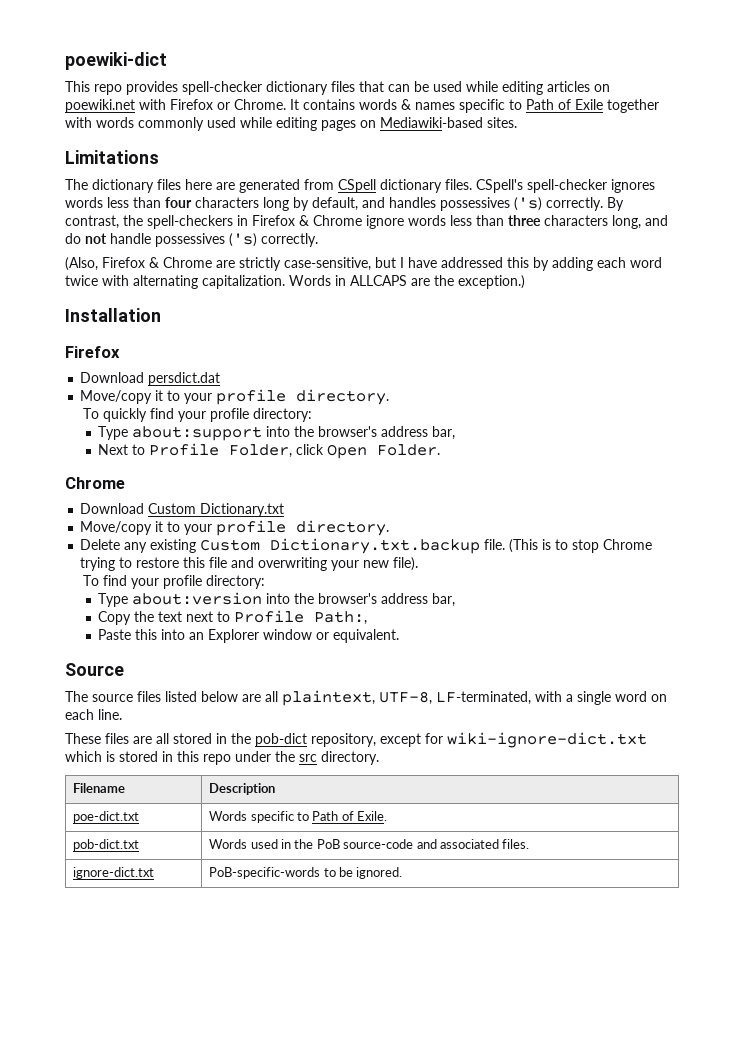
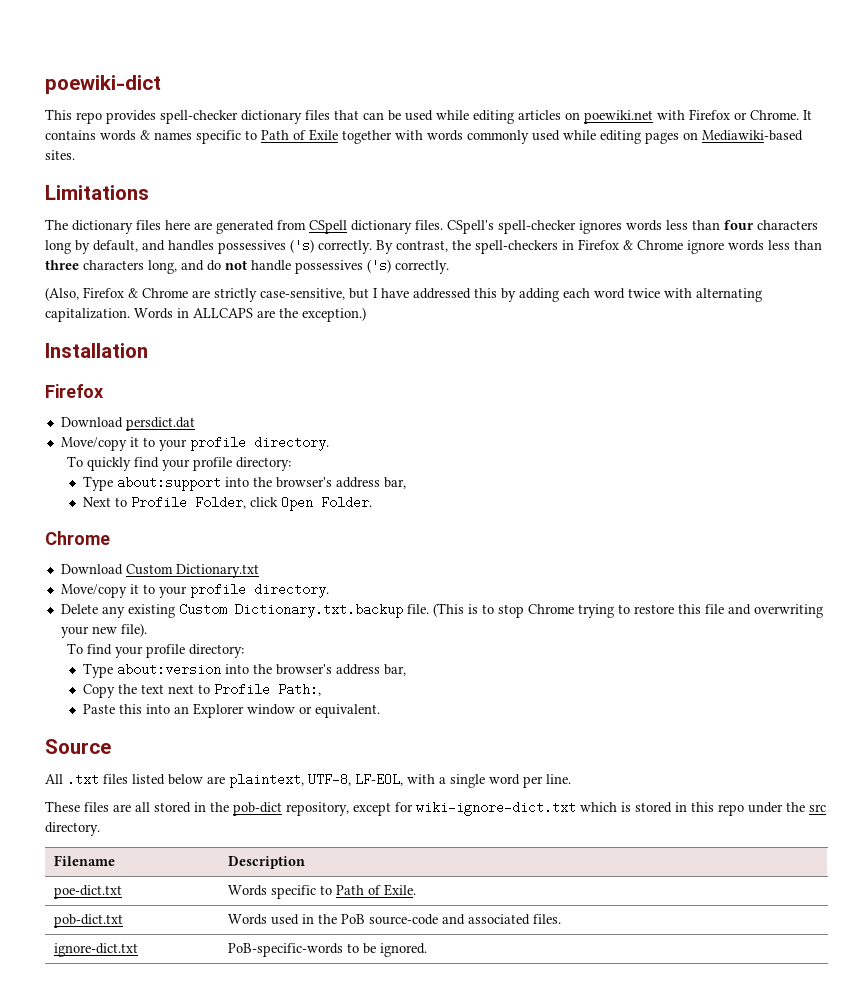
[65,691,133,702] The source -> [45,773,99,786] All .txt
[265,691,278,702] all -> (225, 780) none
[436,691,531,705] LF-terminated, -> [355,773,403,786] LF-EOL,
[651,694,667,702] [65,709,94,720] on each -> [523,776,543,788] per

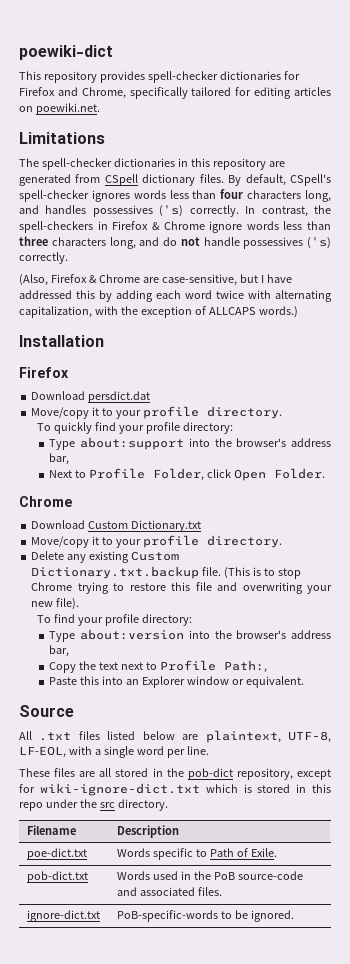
[76,112,102,124] repo -> [43,71,97,83] repository
[241,109,812,124] [45,129,803,144] [45,150,75,160] [45,185,149,200] [45,219,190,234] dictionary files that can be used while editing articles on poewiki.net with Firefox or Chrome. It contains words & names specific to Path of Exile together with words commonly used while editing pages on Mediawiki-based sites. // Limitations // The dictionary files here -> [219,71,300,80] [19,87,332,99] [19,103,100,115] [19,132,105,144] [19,158,266,170] dictionaries for Firefox and Chrome, specifically tailored for editing articles on poewiki.net. // Limitations // The spell-checker dictionaries in this repository
(443, 225) none -> [228,174,286,186] By default,
[45,240,138,254] long by default, -> [305,190,332,202] long,
[376,240,393,254] By -> [245,206,256,214] In
[214,288,257,302] strictly -> (159, 280) none
[45,307,366,322] capitalization. Words in ALLCAPS are the exception.) -> [19,306,298,318] capitalization, with the exception of ALLCAPS words.)

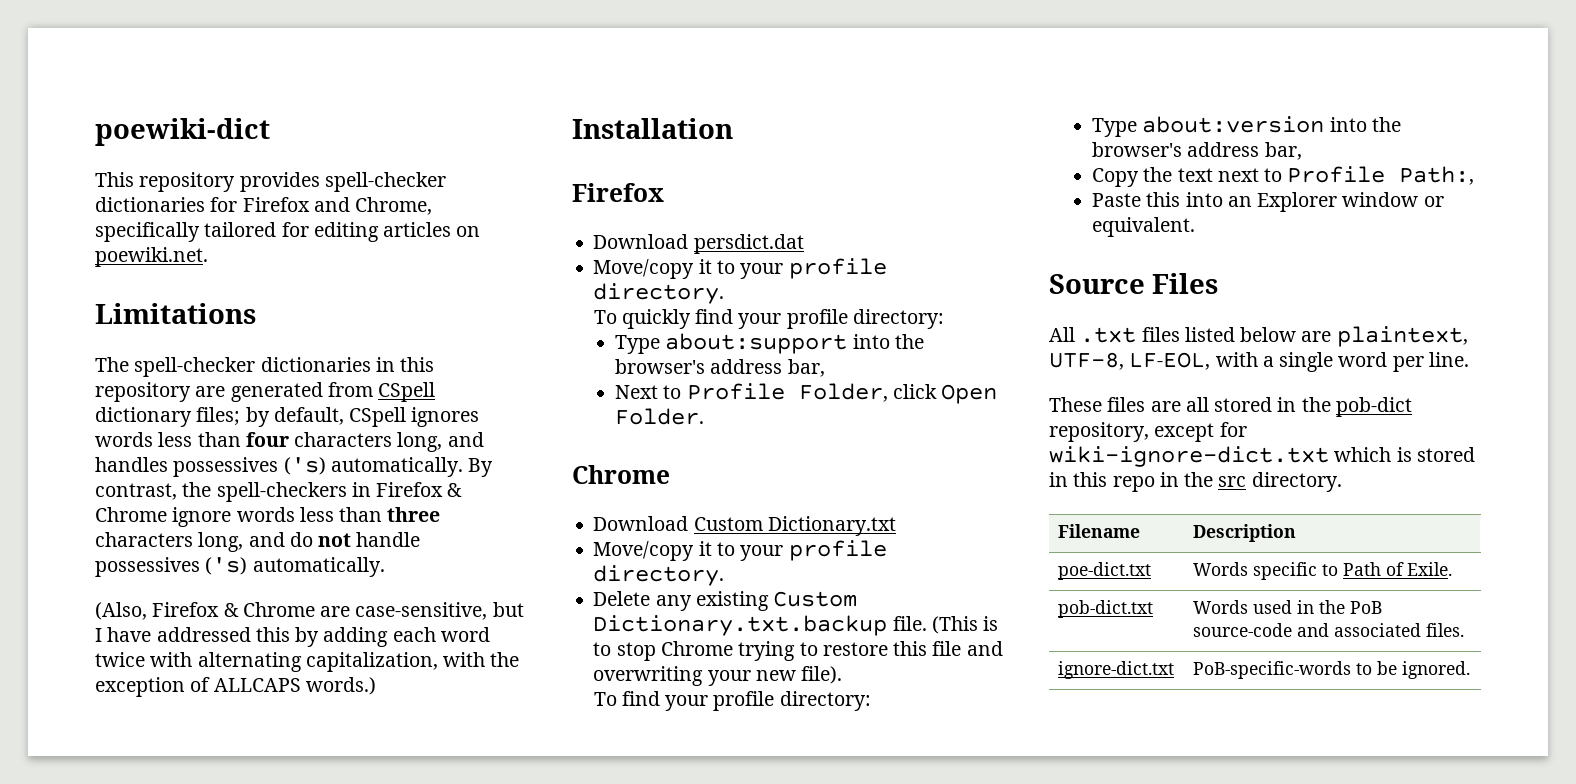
[199,174,331,186] [19,190,89,202] files. By default, CSpell's spell-checker -> [196,407,407,427] files; by default, CSpell
[189,205,256,217] correctly. In -> [330,457,494,477] automatically. By
[19,252,68,264] correctly. -> [252,557,385,577] automatically.
(74, 711) none -> [1152,273,1219,294] Files
[45,799,78,808] under -> [1159,472,1179,487] in

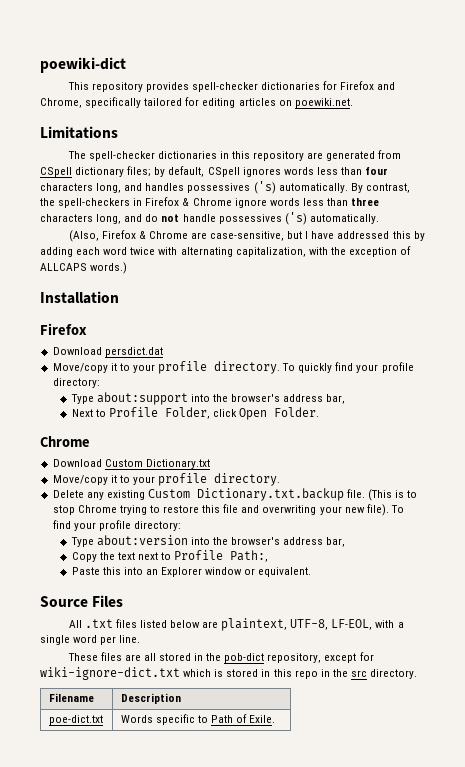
(725, 293) // -> (281, 367) none
(843, 675) // -> (389, 510) none
[1058,600,1154,618] [1193,600,1383,614] [1193,623,1465,637] [1058,661,1175,679] [1193,661,1471,679] // pob-dict.txt | Words used in the PoB source-code and associated files. // ignore-dict.txt | PoB-specific-words to be ignored. -> (276, 719) none

